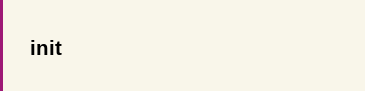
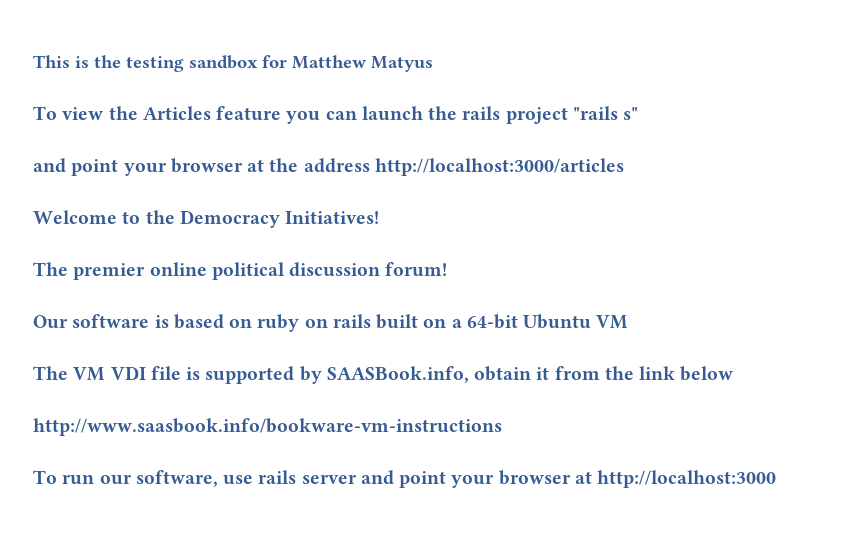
[30,40,62,55] init -> [33,55,433,72] [33,106,639,124] [33,158,624,176] [33,210,380,228] [33,262,448,280] [33,314,629,332] [33,366,734,384] [33,418,502,436] [33,470,777,488] This is the testing sandbox for Matthew Matyus // To view the Articles feature you can launch the rails project "rails s" // and point your browser at the address http://localhost:3000/articles // Welcome to the Democracy Initiatives! // The premier online political discussion forum! // Our software is based on ruby on rails built on a 64-bit Ubuntu VM // The VM VDI file is supported by SAASBook.info, obtain it from the link below // http://www.saasbook.info/bookware-vm-instructions // To run our software, use rails server and point your browser at http://localhost:3000

